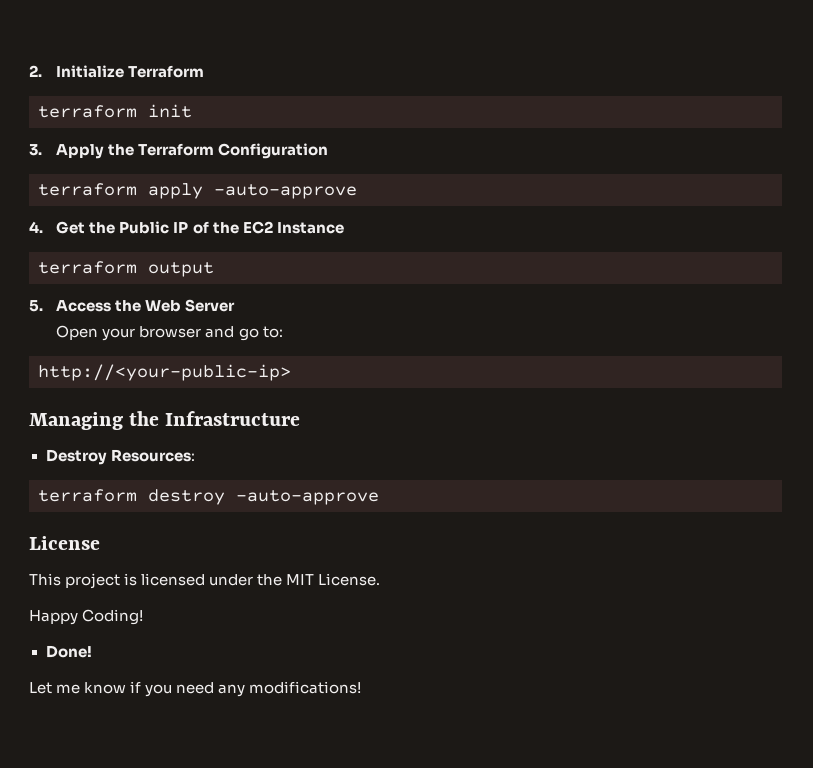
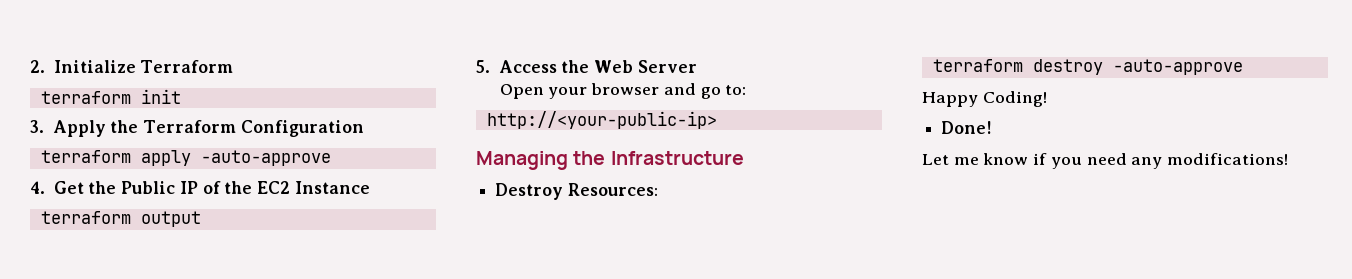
[29,536,100,550] [29,573,381,589] // License // This project is licensed under the MIT License. -> (1243, 67) none

